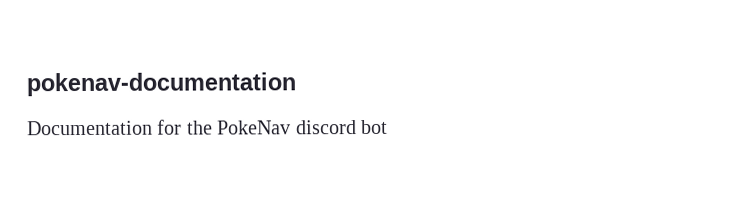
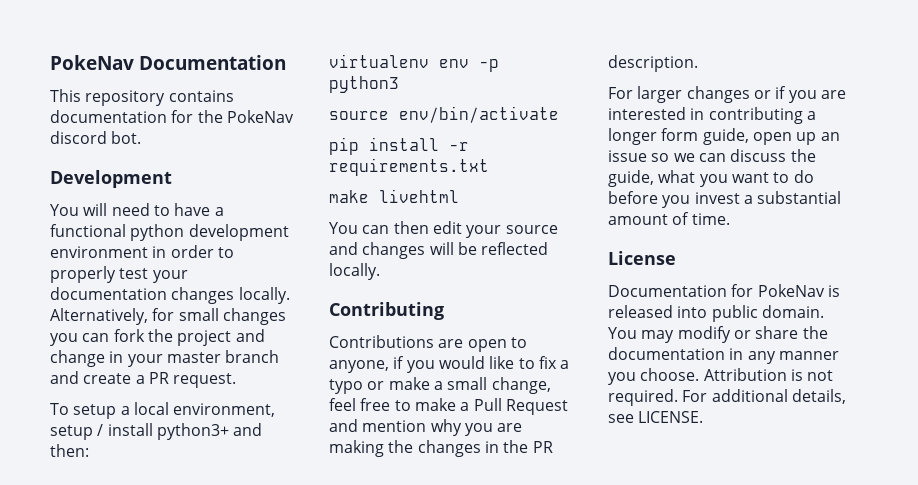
[26,72,296,97] [27,119,388,136] pokenav-documentation // Documentation for the PokeNav discord bot -> [50,55,286,70] [50,89,234,106] [50,110,294,123] [50,131,142,144] [50,170,172,188] [50,203,224,216] [50,224,289,241] [50,245,234,258] [50,266,188,283] [50,287,290,304] [50,308,286,325] [50,329,265,346] [50,350,280,367] [50,371,237,388] [50,402,276,419] [50,423,263,440] [50,444,89,457] [329,54,499,72] [329,76,399,93] [329,106,559,123] [329,137,469,155] [329,158,489,176] [329,189,459,203] [329,221,558,238] [329,242,549,259] [329,263,380,280] [329,302,444,320] [329,335,527,352] [329,356,570,373] [329,377,551,394] [329,398,568,415] [329,419,523,436] [329,440,553,457] [608,55,698,72] [608,86,846,103] [608,107,816,124] [608,128,840,145] [608,149,816,162] [608,170,814,187] [608,191,842,208] [608,212,730,225] [608,251,676,265] [608,284,840,297] [608,305,824,322] [608,326,828,343] [608,347,839,364] [608,368,834,385] [608,389,846,406] [608,411,704,423] PokeNav Documentation // This repository contains documentation for the PokeNav discord bot. // Development // You will need to have a functional python development environment in order to properly test your documentation changes locally. Alternatively, for small changes you can fork the project and change in your master branch and create a PR request. // To setup a local environment, setup / install python3+ and then: // virtualenv env -p python3 // source env/bin/activate // pip install -r requirements.txt // make livehtml // You can then edit your source and changes will be reflected locally. // Contributing // Contributions are open to anyone, if you would like to fix a typo or make a small change, feel free to make a Pull Request and mention why you are making the changes in the PR description. // For larger changes or if you are interested in contributing a longer form guide, open up an issue so we can discuss the guide, what you want to do before you invest a substantial amount of time. // License // Documentation for PokeNav is released into public domain. You may modify or share the documentation in any manner you choose. Attribution is not required. For additional details, see LICENSE.

